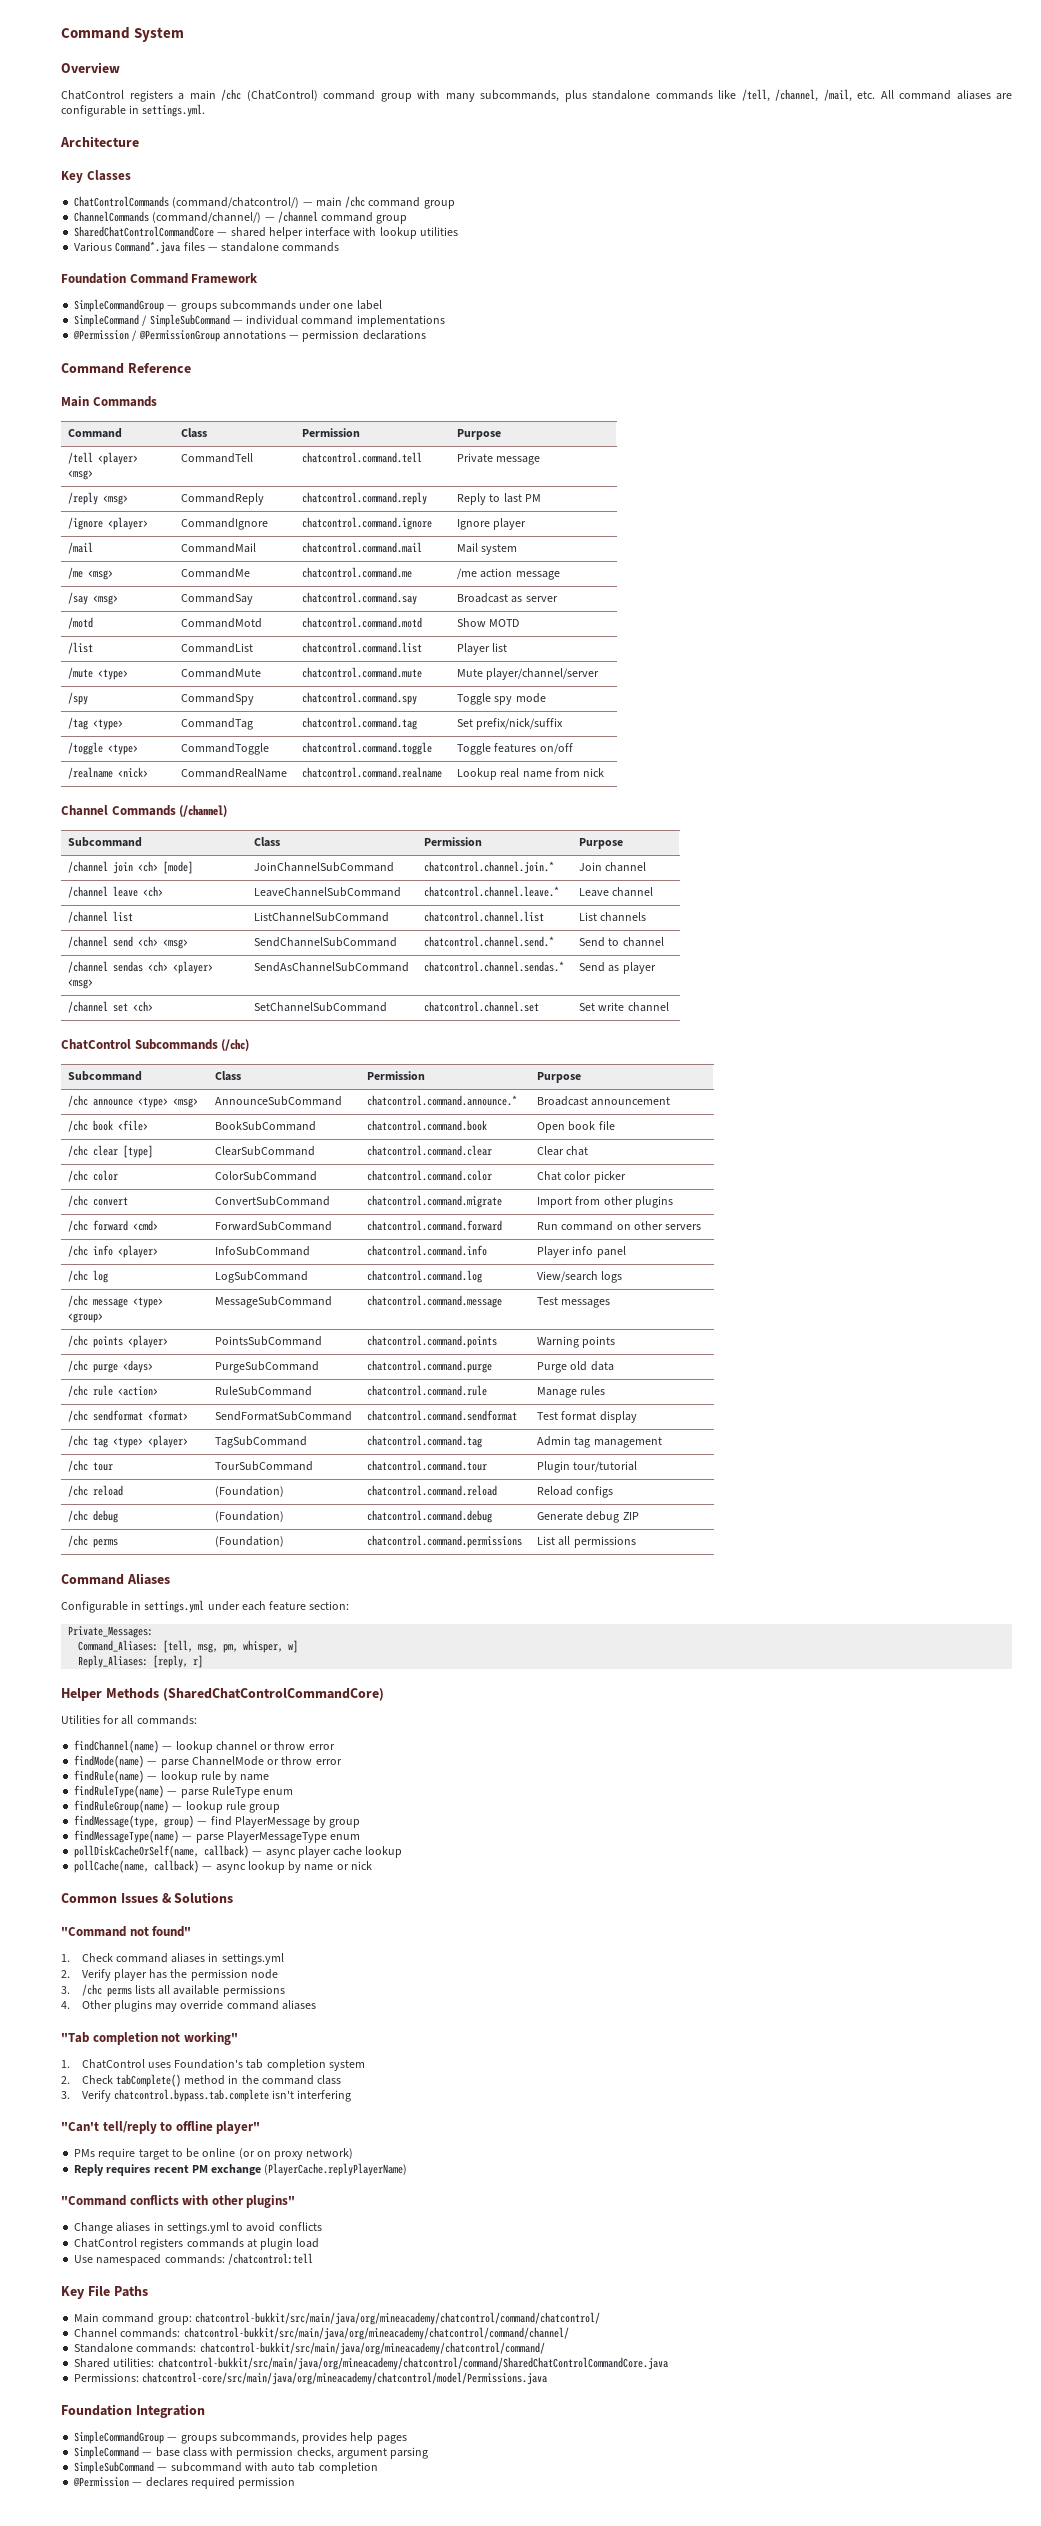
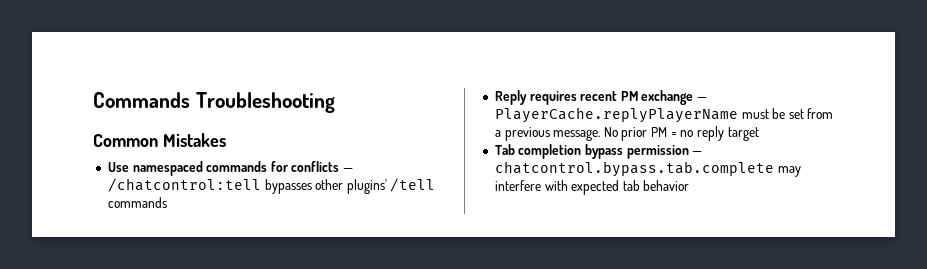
[61,27,185,42] [61,62,120,73] [61,89,1012,102] [61,104,206,117] [60,136,139,147] [61,170,131,183] [74,196,455,209] [74,211,408,224] [74,226,458,239] [74,241,340,254] [61,273,259,284] [74,299,382,312] [74,314,445,327] [73,330,426,342] [61,363,191,374] [61,396,157,407] [68,428,123,438] [181,428,208,438] [302,428,361,437] [457,429,502,440] [68,452,139,465] [68,470,94,480] [181,453,254,463] [302,452,423,463] [457,453,541,465] [68,492,129,505] [181,493,265,505] [302,492,428,505] [457,493,541,505] [68,517,149,530] [181,518,269,530] [302,517,433,530] [457,518,527,530] [68,542,94,554] [181,543,257,553] [302,542,423,553] [457,543,518,555] [68,567,114,580] [181,568,251,578] [302,567,413,578] [457,568,560,580] [68,592,119,605] [181,593,254,605] [302,592,418,605] [457,593,558,603] [68,617,94,629] [181,618,263,628] [302,617,423,628] [457,618,520,627] [68,642,94,654] [181,643,254,653] [302,642,423,653] [457,643,508,655] [68,667,129,680] [181,668,262,678] [302,667,423,678] [457,668,600,680] [68,692,89,705] [181,693,255,705] [302,692,418,705] [457,693,546,705] [68,717,124,730] [181,718,254,730] [302,717,418,730] [457,718,564,730] [68,742,139,755] [181,743,270,755] [302,742,433,755] [457,743,573,755] [68,767,149,779] [181,768,288,778] [302,767,443,778] [457,768,604,780] [61,805,228,817] [68,837,143,847] [254,837,281,847] [424,837,483,846] [579,838,624,849] [68,861,194,874] [254,862,395,872] [424,861,555,874] [579,862,647,872] [68,886,164,898] [254,887,402,897] [424,886,560,897] [579,887,654,897] [68,911,134,923] [254,912,390,922] [424,911,545,922] [579,912,647,922] [68,936,189,949] [254,937,398,947] [424,936,555,947] [579,937,664,947] [68,961,214,974] [68,979,94,989] [254,962,410,972] [424,961,565,972] [579,962,656,974] [68,1001,154,1013] [254,1002,388,1012] [424,1001,540,1012] [579,1002,669,1012] [61,1039,250,1051] [68,1071,143,1081] [215,1071,242,1081] [367,1071,426,1080] [537,1072,582,1083] [68,1095,199,1108] [215,1096,343,1106] [367,1095,518,1106] [537,1096,671,1106] [68,1120,149,1132] [215,1121,317,1131] [367,1120,488,1131] [537,1121,615,1133] [68,1145,154,1158] [215,1146,316,1156] [367,1145,493,1156] [537,1146,589,1156] [68,1170,119,1182] [215,1171,318,1181] [367,1170,493,1181] [537,1171,626,1183] [68,1195,129,1207] [215,1196,331,1206] [367,1195,503,1208] [537,1196,673,1208] [68,1220,159,1232] [215,1221,333,1231] [367,1220,503,1231] [537,1221,701,1231] [68,1245,159,1258] [215,1246,311,1256] [367,1245,488,1256] [537,1246,626,1258] [68,1270,109,1283] [215,1271,309,1283] [367,1270,483,1283] [537,1271,623,1283] [68,1295,164,1308] [68,1313,104,1323] [215,1296,333,1308] [367,1295,503,1308] [537,1297,611,1308] [68,1335,169,1348] [215,1336,323,1346] [367,1335,498,1348] [537,1336,616,1348] [68,1360,154,1373] [215,1361,320,1373] [367,1360,493,1373] [537,1361,614,1373] [68,1385,159,1397] [215,1386,313,1396] [367,1385,488,1396] [537,1386,606,1398] [68,1410,189,1422] [215,1411,353,1421] [367,1410,518,1421] [537,1411,637,1423] [68,1435,189,1448] [215,1436,308,1448] [367,1435,483,1448] [537,1436,662,1448] [68,1460,114,1472] [215,1461,314,1471] [367,1460,488,1471] [537,1461,638,1473] [68,1485,124,1497] [215,1486,285,1497] [367,1485,498,1496] [537,1486,614,1498] [68,1510,119,1523] [215,1511,285,1522] [367,1510,493,1523] [537,1511,639,1523] [68,1535,119,1548] [215,1536,285,1547] [367,1535,523,1548] [537,1536,636,1548] [61,1573,170,1585] [61,1600,350,1613] [68,1626,154,1638] [78,1640,299,1653] [78,1655,204,1668] [61,1688,384,1701] [61,1715,197,1725] [74,1740,335,1753] [74,1755,342,1768] [74,1770,270,1783] [74,1785,294,1798] [74,1800,281,1813] [74,1815,361,1828] [74,1830,361,1843] [74,1845,403,1858] [74,1860,372,1873] [61,1892,234,1903] [61,1926,192,1937] [61,1953,284,1965] [61,1969,278,1981] [61,1984,285,1997] [61,2000,316,2012] [61,2032,238,2045] [61,2059,365,2071] [61,2074,341,2087] [61,2089,352,2102] [61,2121,261,2134] [74,2148,354,2160] Command System // Overview // ChatControl registers a main /chc (ChatControl) command group with many subcommands, plus standalone commands like /tell, /channel, /mail, etc. All command aliases are configurable in settings.yml. // Architecture // Key Classes // ChatControlCommands (command/chatcontrol/) — main /chc command group // ChannelCommands (command/channel/) — /channel command group // SharedChatControlCommandCore — shared helper interface with lookup utilities // Various Command*.java files — standalone commands // Foundation Command Framework // SimpleCommandGroup — groups subcommands under one label // SimpleCommand / SimpleSubCommand — individual command implementations // @Permission / @PermissionGroup annotations — permission declarations // Command Reference // Main Commands // Command | Class | Permission | Purpose // /tell <player> <msg> | CommandTell | chatcontrol.command.tell | Private message // /reply <msg> | CommandReply | chatcontrol.command.reply | Reply to last PM // /ignore <player> | CommandIgnore | chatcontrol.command.ignore | Ignore player // /mail | CommandMail | chatcontrol.command.mail | Mail system // /me <msg> | CommandMe | chatcontrol.command.me | /me action message // /say <msg> | CommandSay | chatcontrol.command.say | Broadcast as server // /motd | CommandMotd | chatcontrol.command.motd | Show MOTD // /list | CommandList | chatcontrol.command.list | Player list // /mute <type> | CommandMute | chatcontrol.command.mute | Mute player/channel/server // /spy | CommandSpy | chatcontrol.command.spy | Toggle spy mode // /tag <type> | CommandTag | chatcontrol.command.tag | Set prefix/nick/suffix // /toggle <type> | CommandToggle | chatcontrol.command.toggle | Toggle features on/off // /realname <nick> | CommandRealName | chatcontrol.command.realname | Lookup real name from nick // Channel Commands (/channel) // Subcommand | Class | Permission | Purpose // /channel join <ch> [mode] | JoinChannelSubCommand | chatcontrol.channel.join.* | Join channel // /channel leave <ch> | LeaveChannelSubCommand | chatcontrol.channel.leave.* | Leave channel // /channel list | ListChannelSubCommand | chatcontrol.channel.list | List channels // /channel send <ch> <msg> | SendChannelSubCommand | chatcontrol.channel.send.* | Send to channel // /channel sendas <ch> <player> <msg> | SendAsChannelSubCommand | chatcontrol.channel.sendas.* | Send as player // /channel set <ch> | SetChannelSubCommand | chatcontrol.channel.set | Set write channel // ChatControl Subcommands (/chc) // Subcommand | Class | Permission | Purpose // /chc announce <type> <msg> | AnnounceSubCommand | chatcontrol.command.announce.* | Broadcast announcement // /chc book <file> | BookSubCommand | chatcontrol.command.book | Open book file // /chc clear [type] | ClearSubCommand | chatcontrol.command.clear | Clear chat // /chc color | ColorSubCommand | chatcontrol.command.color | Chat color picker // /chc convert | ConvertSubCommand | chatcontrol.command.migrate | Import from other plugins // /chc forward <cmd> | ForwardSubCommand | chatcontrol.command.forward | Run command on other servers // /chc info <player> | InfoSubCommand | chatcontrol.command.info | Player info panel // /chc log | LogSubCommand | chatcontrol.command.log | View/search logs // /chc message <type> <group> | MessageSubCommand | chatcontrol.command.message | Test messages // /chc points <player> | PointsSubCommand | chatcontrol.command.points | Warning points // /chc purge <days> | PurgeSubCommand | chatcontrol.command.purge | Purge old data // /chc rule <action> | RuleSubCommand | chatcontrol.command.rule | Manage rules // /chc sendformat <format> | SendFormatSubCommand | chatcontrol.command.sendformat | Test format display // /chc tag <type> <player> | TagSubCommand | chatcontrol.command.tag | Admin tag management // /chc tour | TourSubCommand | chatcontrol.command.tour | Plugin tour/tutorial // /chc reload | (Foundation) | chatcontrol.command.reload | Reload configs // /chc debug | (Foundation) | chatcontrol.command.debug | Generate debug ZIP // /chc perms | (Foundation) | chatcontrol.command.permissions | List all permissions // Command Aliases // Configurable in settings.yml under each feature section: // Private_Messages: // Command_Aliases: [tell, msg, pm, whisper, w] // Reply_Aliases: [reply, r] // Helper Methods (SharedChatControlCommandCore) // Utilities for all commands: // findChannel(name) — lookup channel or throw error // findMode(name) — parse ChannelMode or throw error // findRule(name) — lookup rule by name // findRuleType(name) — parse RuleType enum // findRuleGroup(name) — lookup rule group // findMessage(type, group) — find PlayerMessage by group // findMessageType(name) — parse PlayerMessageType enum // pollDiskCacheOrSelf(name, callback) — async player cache lookup // pollCache(name, callback) — async lookup by name or nick // Common Issues & Solutions // "Command not found" // 1. Check command aliases in settings.yml // 2. Verify player has the permission node // 3. /chc perms lists all available permissions // 4. Other plugins may override command aliases // "Tab completion not working" // 1. ChatControl uses Foundation's tab completion system // 2. Check tabComplete() method in the command class // 3. Verify chatcontrol.bypass.tab.complete isn't interfering // "Can't tell/reply to offline player" // PMs require target to be online (or on proxy network) -> [93,92,335,113] [93,133,226,147] [107,161,354,176] [107,178,436,194] [107,197,167,208] Commands Troubleshooting // Common Mistakes // Use namespaced commands for conflicts — /chatcontrol:tell bypasses other plugins' /tell commands
[264,2163,408,2176] [61,2195,296,2208] [74,2222,322,2234] [74,2238,320,2250] [74,2253,313,2266] [61,2285,148,2299] [74,2312,600,2325] [74,2327,569,2340] [74,2342,545,2355] [74,2357,668,2370] [74,2372,548,2385] [61,2404,205,2418] [74,2431,407,2444] [74,2446,429,2459] [74,2461,378,2474] [73,2477,296,2489] (PlayerCache.replyPlayerName) // "Command conflicts with other plugins" // Change aliases in settings.yml to avoid conflicts // ChatControl registers commands at plugin load // Use namespaced commands: /chatcontrol:tell // Key File Paths // Main command group: chatcontrol-bukkit/src/main/java/org/mineacademy/chatcontrol/command/chatcontrol/ // Channel commands: chatcontrol-bukkit/src/main/java/org/mineacademy/chatcontrol/command/channel/ // Standalone commands: chatcontrol-bukkit/src/main/java/org/mineacademy/chatcontrol/command/ // Shared utilities: chatcontrol-bukkit/src/main/java/org/mineacademy/chatcontrol/command/SharedChatControlCommandCore.java // Permissions: chatcontrol-core/src/main/java/org/mineacademy/chatcontrol/model/Permissions.java // Foundation Integration // SimpleCommandGroup — groups subcommands, provides help pages // SimpleCommand — base class with permission checks, argument parsing // SimpleSubCommand — subcommand with auto tab completion // @Permission — declares required permission -> [697,97,708,101] [494,107,834,123] [494,126,759,141] [494,144,703,159] [494,161,801,177] [494,180,690,195] — PlayerCache.replyPlayerName must be set from a previous message. No prior PM = no reply target // Tab completion bypass permission — chatcontrol.bypass.tab.complete may interfere with expected tab behavior

